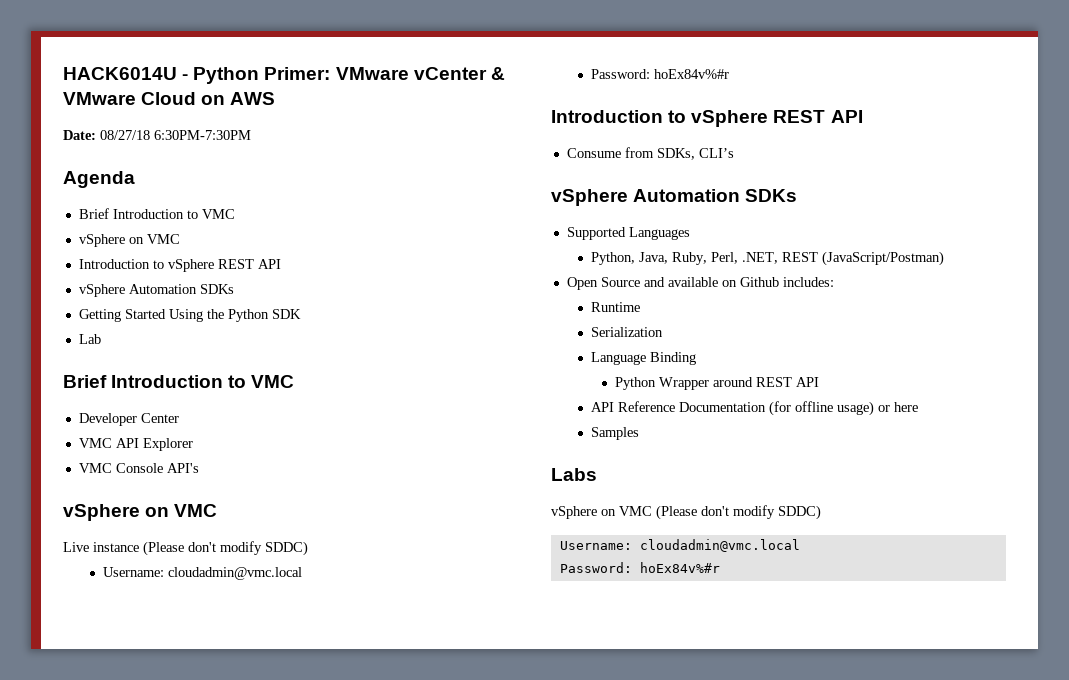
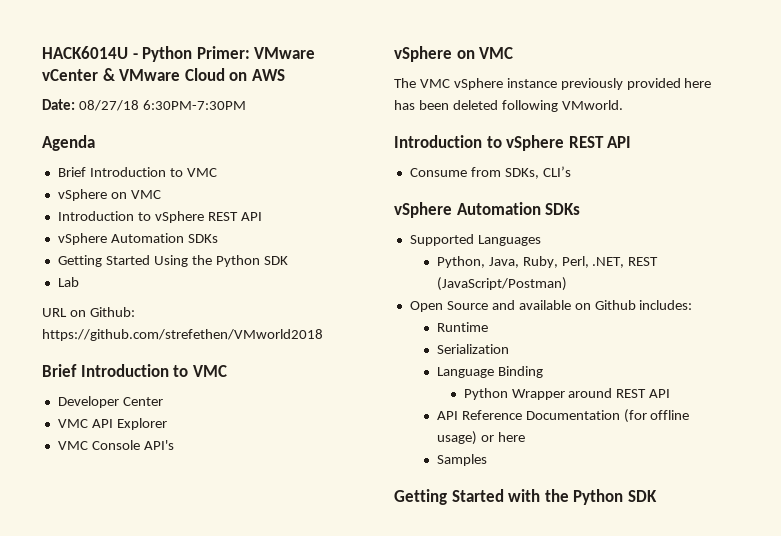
(101, 339) none -> [42,307,135,317] [42,329,323,341] // URL on Github: https://github.com/strefethen/VMworld2018
[63,541,308,556] [103,567,303,580] [591,69,730,79] Live instance (Please don't modify SDDC) // Username: cloudadmin@vmc.local // Password: hoEx84v%#r -> [394,78,712,90] [394,100,623,112] The VMC vSphere instance previously provided here has been deleted following VMworld.
[551,468,597,481] [551,505,821,520] [559,539,800,552] [559,562,720,573] Labs // vSphere on VMC (Please don't modify SDDC) // Username: cloudadmin@vmc.local // Password: hoEx84v%#r -> [394,489,657,505] Getting Started with the Python SDK

